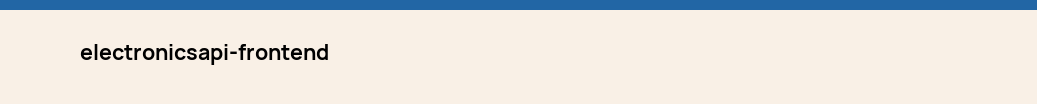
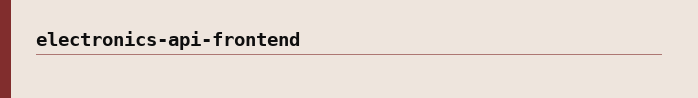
[80,44,329,65] electronicsapi-frontend -> [36,31,300,50] electronics-api-frontend

